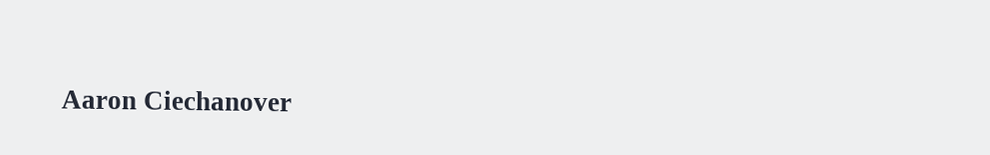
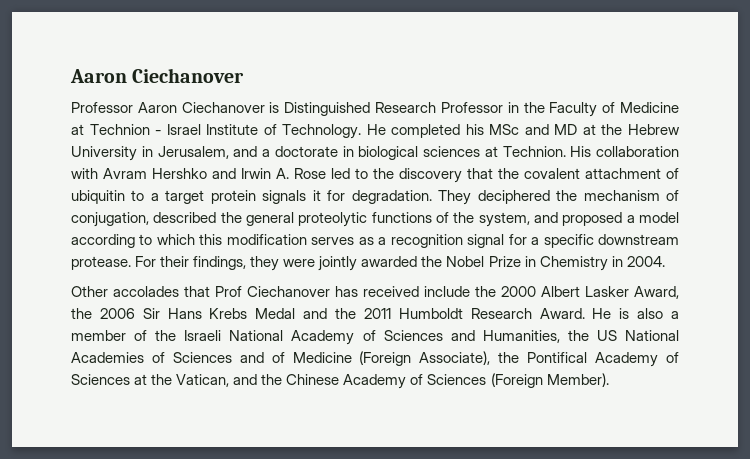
[61,90,293,112] Aaron Ciechanover -> [70,68,245,83] [71,102,679,117] [71,124,681,139] [71,146,679,161] [71,168,679,183] [71,190,679,205] [71,212,679,227] [71,234,679,248] [71,256,665,271] [71,286,679,299] [71,308,680,319] [71,330,679,345] [71,351,679,367] [71,373,609,389] Aaron Ciechanover // Professor Aaron Ciechanover is Distinguished Research Professor in the Faculty of Medicine at Technion - Israel Institute of Technology. He completed his MSc and MD at the Hebrew University in Jerusalem, and a doctorate in biological sciences at Technion. His collaboration with Avram Hershko and Irwin A. Rose led to the discovery that the covalent attachment of ubiquitin to a target protein signals it for degradation. They deciphered the mechanism of conjugation, described the general proteolytic functions of the system, and proposed a model according to which this modification serves as a recognition signal for a specific downstream protease. For their findings, they were jointly awarded the Nobel Prize in Chemistry in 2004. // Other accolades that Prof Ciechanover has received include the 2000 Albert Lasker Award, the 2006 Sir Hans Krebs Medal and the 2011 Humboldt Research Award. He is also a member of the Israeli National Academy of Sciences and Humanities, the US National Academies of Sciences and of Medicine (Foreign Associate), the Pontifical Academy of Sciences at the Vatican, and the Chinese Academy of Sciences (Foreign Member).

